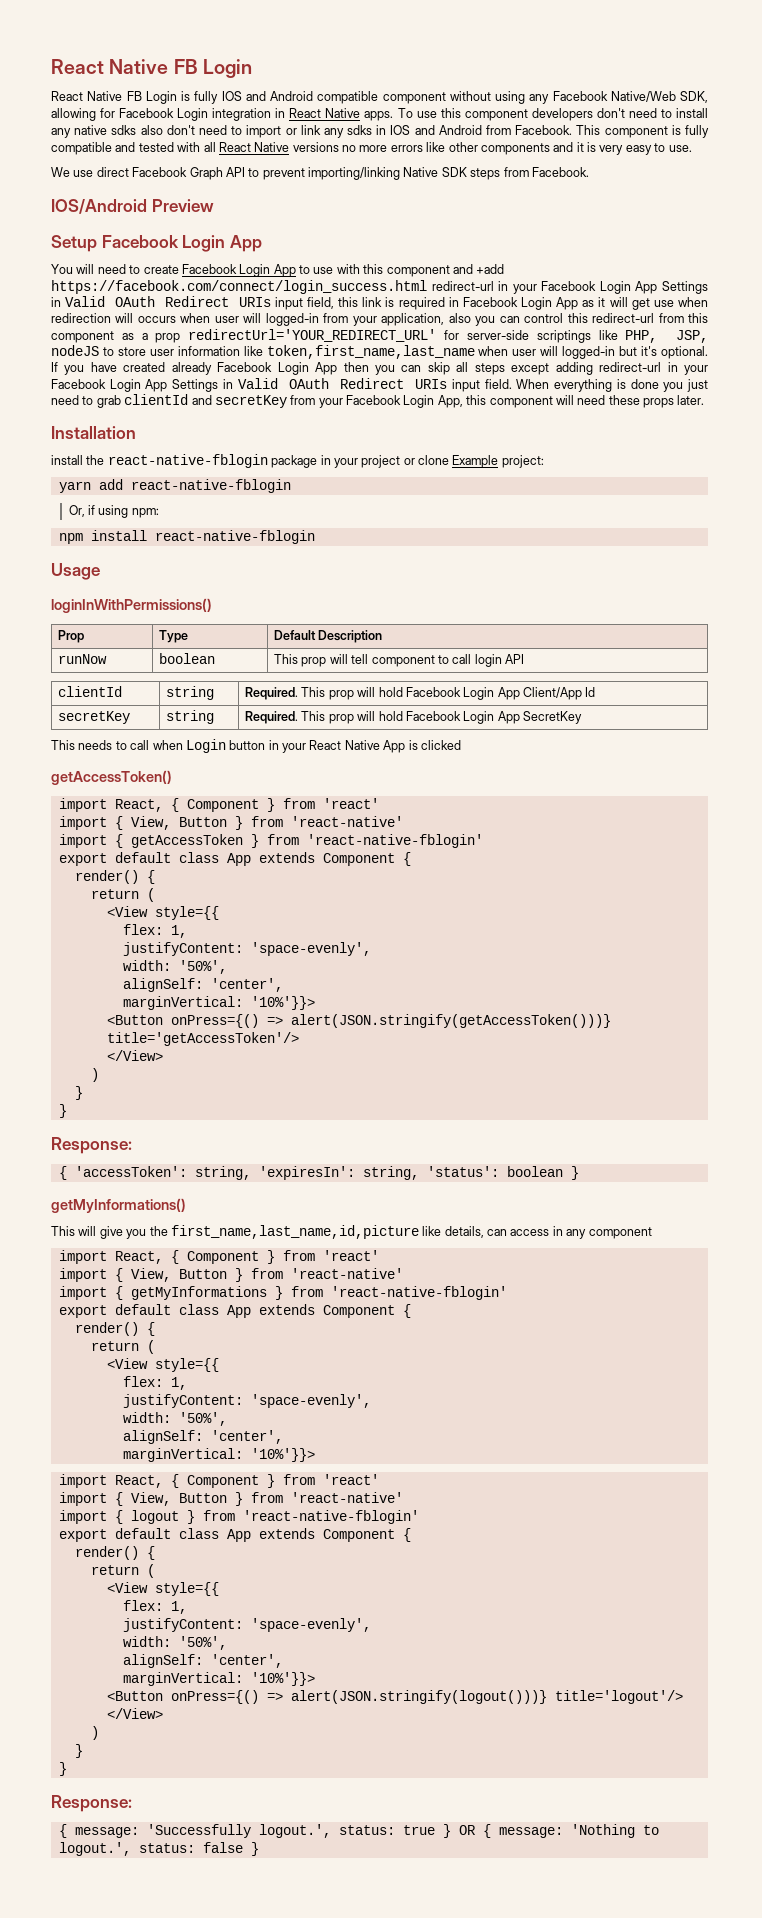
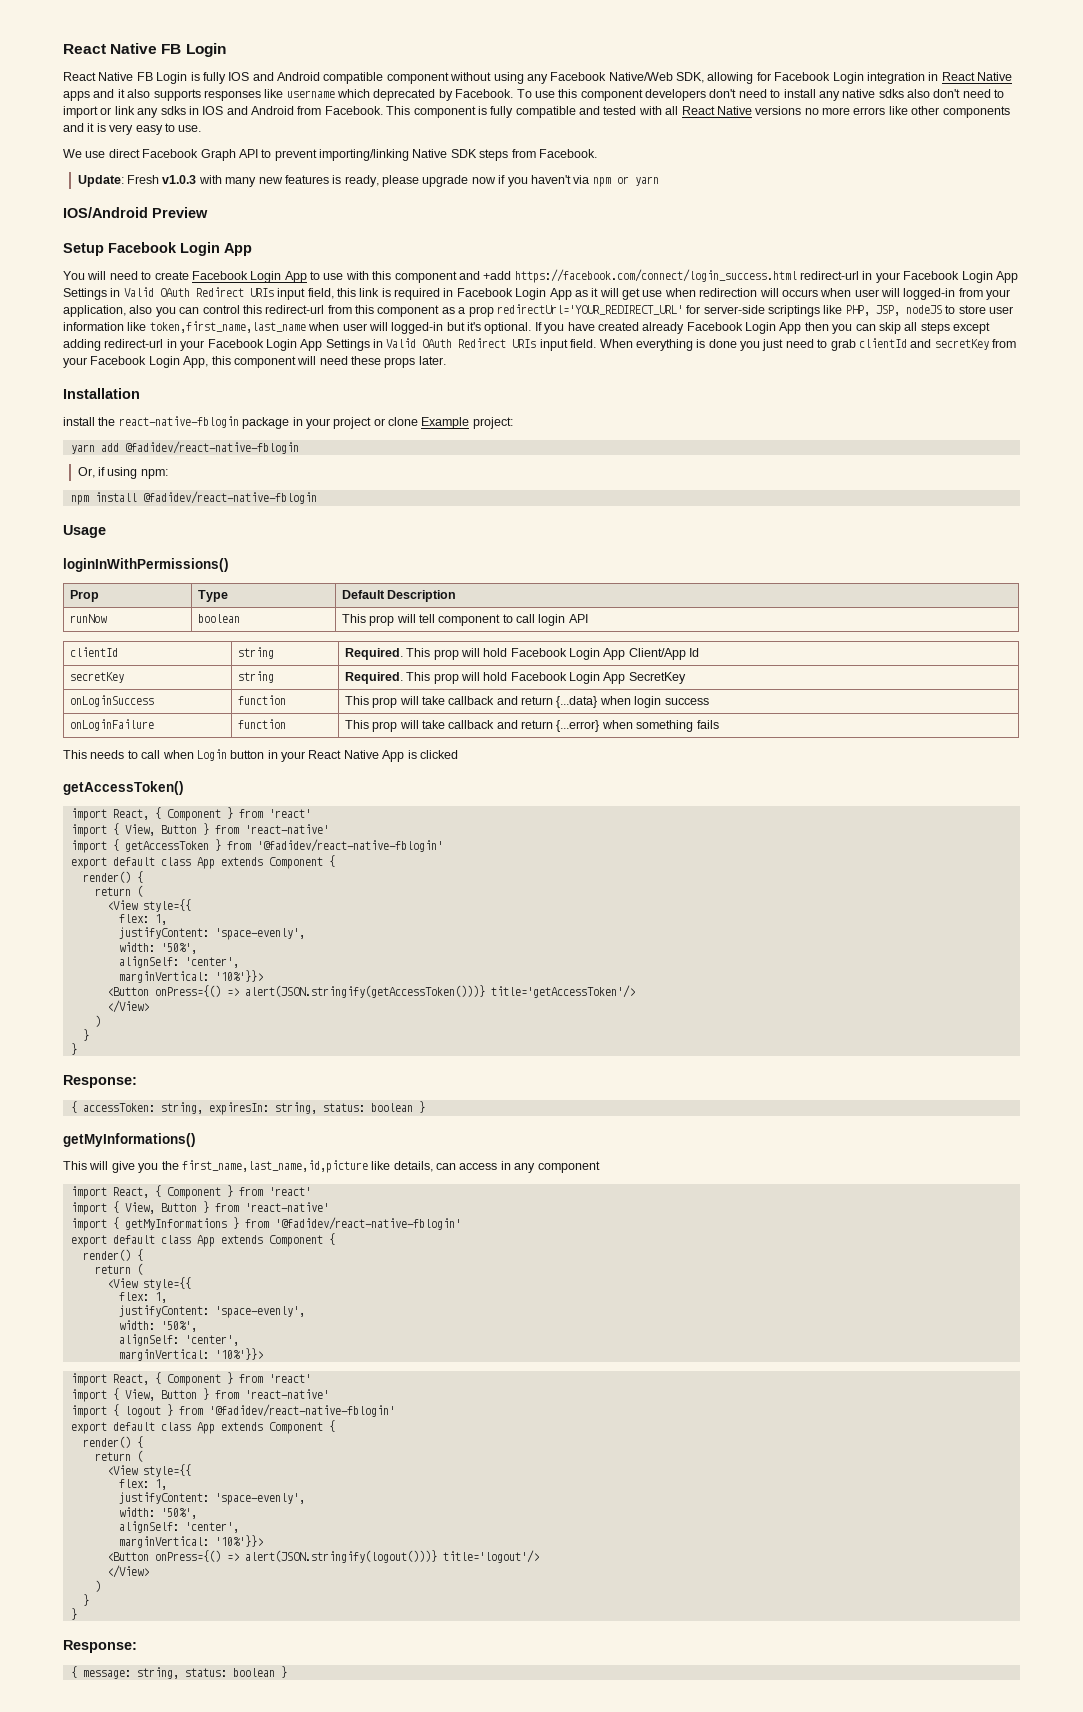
[364,111,394,121] apps. -> [63,89,514,101] apps and it also supports responses like username which deprecated by Facebook.
(589, 172) none -> [77,175,659,187] // Update: Fresh v1.0.3 with many new features is ready, please upgrade now if you haven't via npm or yarn
[130,479,291,493] react-native-fblogin -> [124,441,299,454] @fadidev/react-native-fblogin
[154,530,315,544] react-native-fblogin -> [142,491,317,504] @fadidev/react-native-fblogin
(583, 717) none -> [69,695,154,707] [237,695,286,705] [344,696,709,708] [69,719,154,731] [237,719,286,729] [344,720,719,732] // onLoginSuccess | function | This prop will take callback and return {...data} when login success // onLoginFailure | function | This prop will take callback and return {...error} when something fails
[306,834,483,848] 'react-native-fblogin' -> [256,839,443,852] '@fadidev/react-native-fblogin'
[74,1166,499,1180] 'accessToken': string, 'expiresIn': string, 'status': -> [82,1102,365,1115] accessToken: string, expiresIn: string, status:
[330,1286,507,1300] 'react-native-fblogin' -> [274,1217,461,1230] '@fadidev/react-native-fblogin'
[242,1510,419,1524] 'react-native-fblogin' -> [208,1404,395,1417] '@fadidev/react-native-fblogin'
[146,1824,659,1838] [58,1842,243,1856] 'Successfully logout.', status: true } OR { message: 'Nothing to logout.', status: false -> [136,1667,275,1679] string, status: boolean

